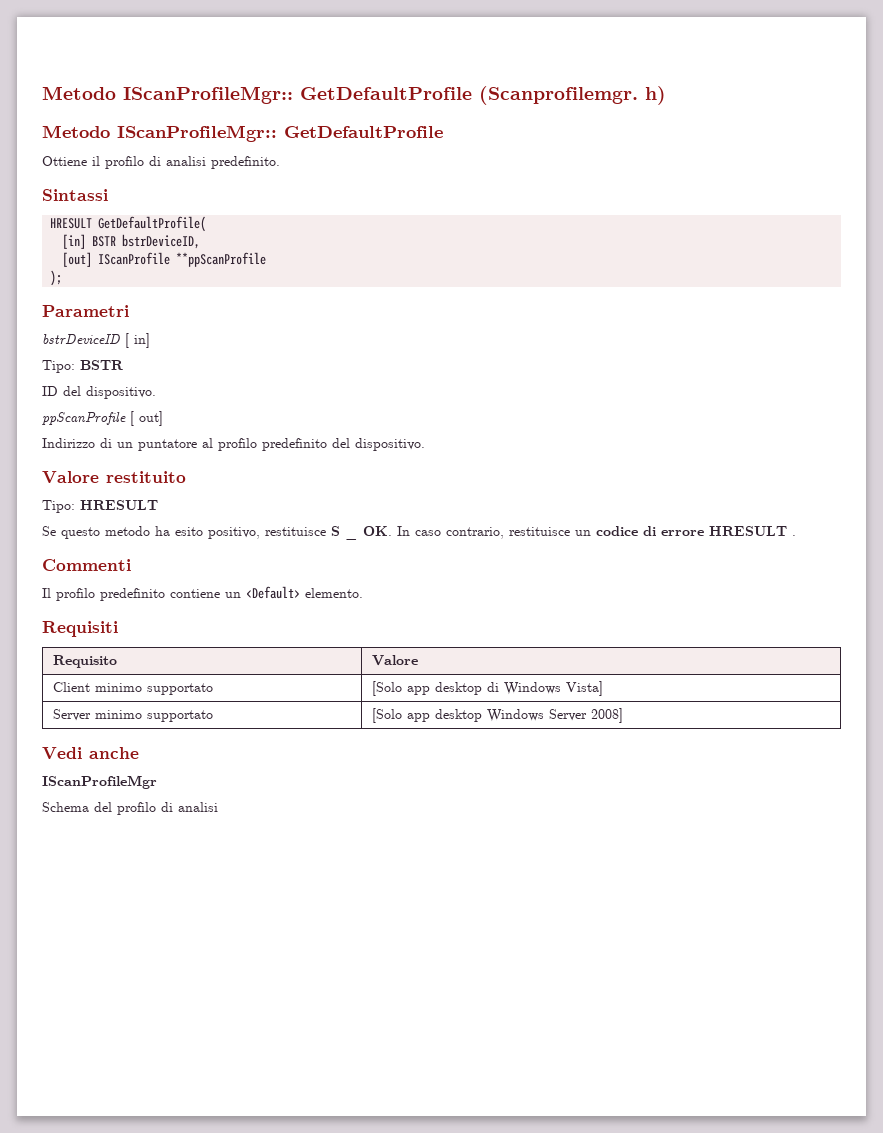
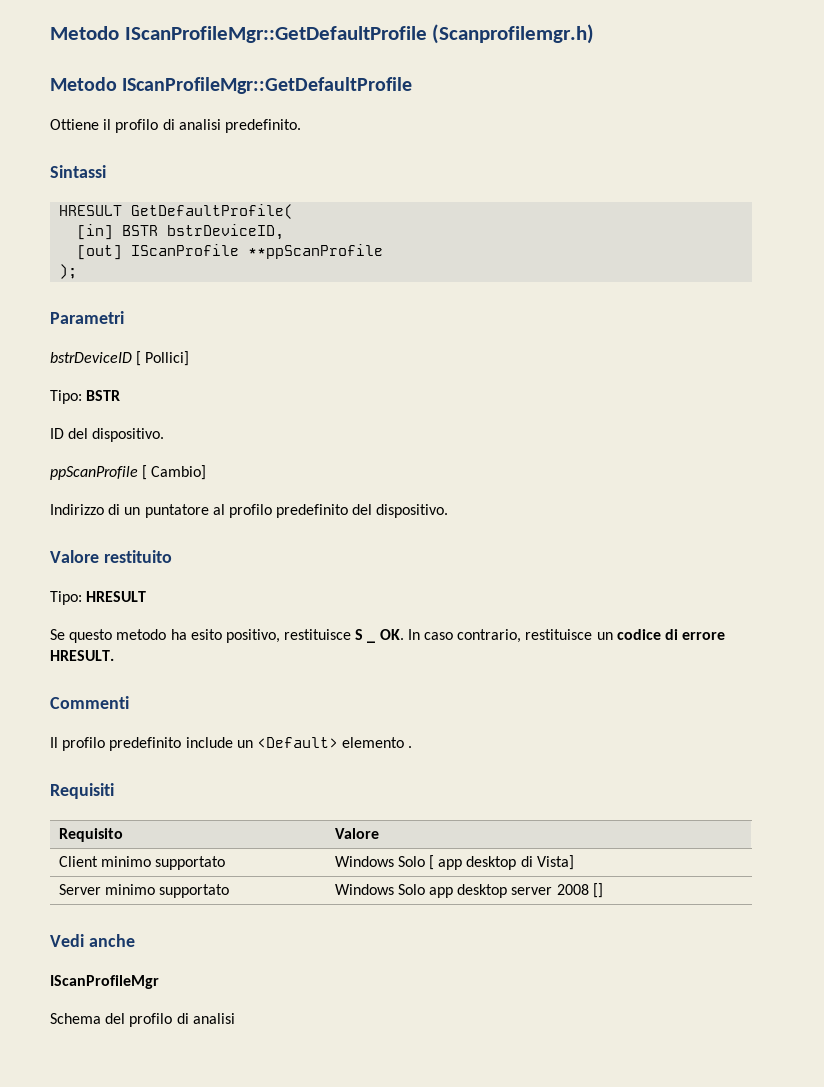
[42,86,666,105] [42,125,443,142] Metodo IScanProfileMgr:: GetDefaultProfile (Scanprofilemgr. h) // Metodo IScanProfileMgr:: GetDefaultProfile -> [50,24,595,44] [50,77,413,94] Metodo IScanProfileMgr::GetDefaultProfile (Scanprofilemgr.h) // Metodo IScanProfileMgr::GetDefaultProfile
[134,333,150,348] in] -> [145,351,190,366] Pollici]
[139,411,163,426] out] -> [151,465,207,480] Cambio]
[709,526,796,536] HRESULT . -> [50,650,114,661] HRESULT.
[170,589,220,598] contiene -> [185,737,233,748] include
[305,588,363,598] elemento. -> [342,737,413,748] elemento .
[372,681,403,696] [Solo -> [334,855,434,870] Windows Solo [
[504,682,562,695] Windows -> (533, 861) none
[372,708,624,723] [Solo app desktop Windows Server 2008] -> [334,883,603,898] Windows Solo app desktop server 2008 []

